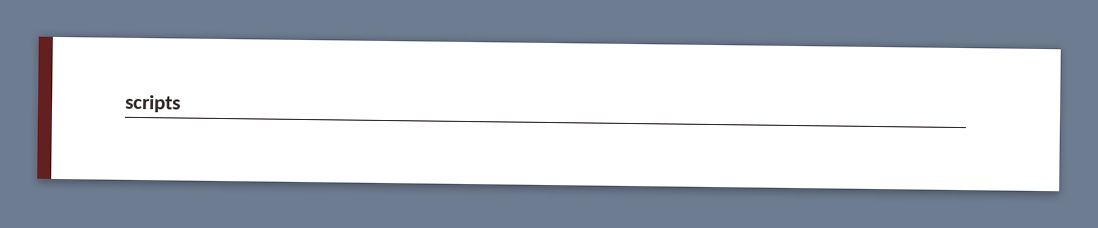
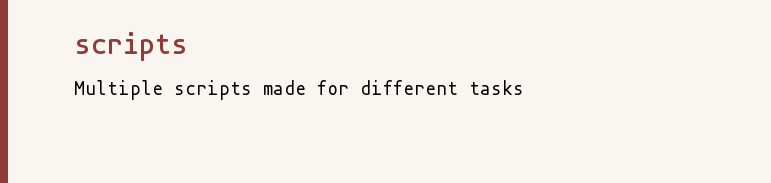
[124,94,181,113] scripts -> [74,32,188,61] [74,80,524,100] scripts // Multiple scripts made for different tasks

